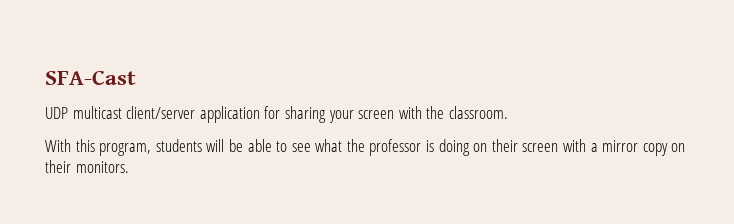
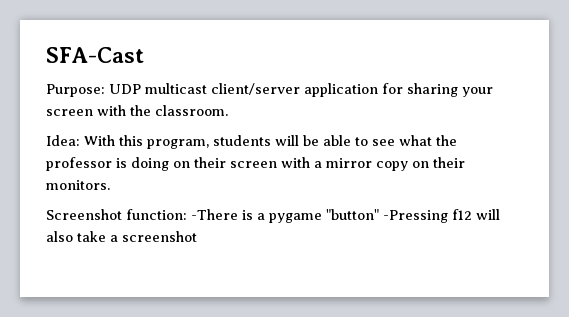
(136, 77) none -> [46,84,105,97] Purpose:
(508, 112) none -> [46,135,80,146] Idea:
(129, 167) none -> [46,209,500,223] [46,231,197,242] // Screenshot function: -There is a pygame "button" -Pressing f12 will also take a screenshot

